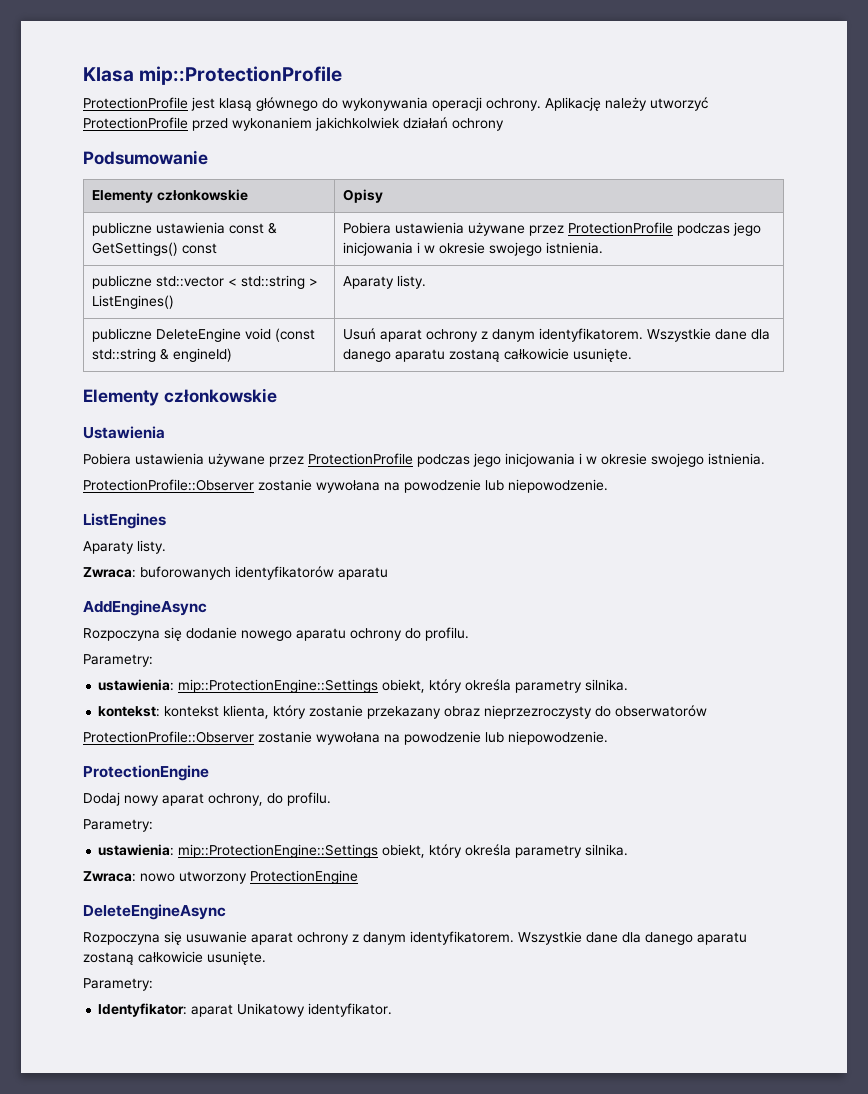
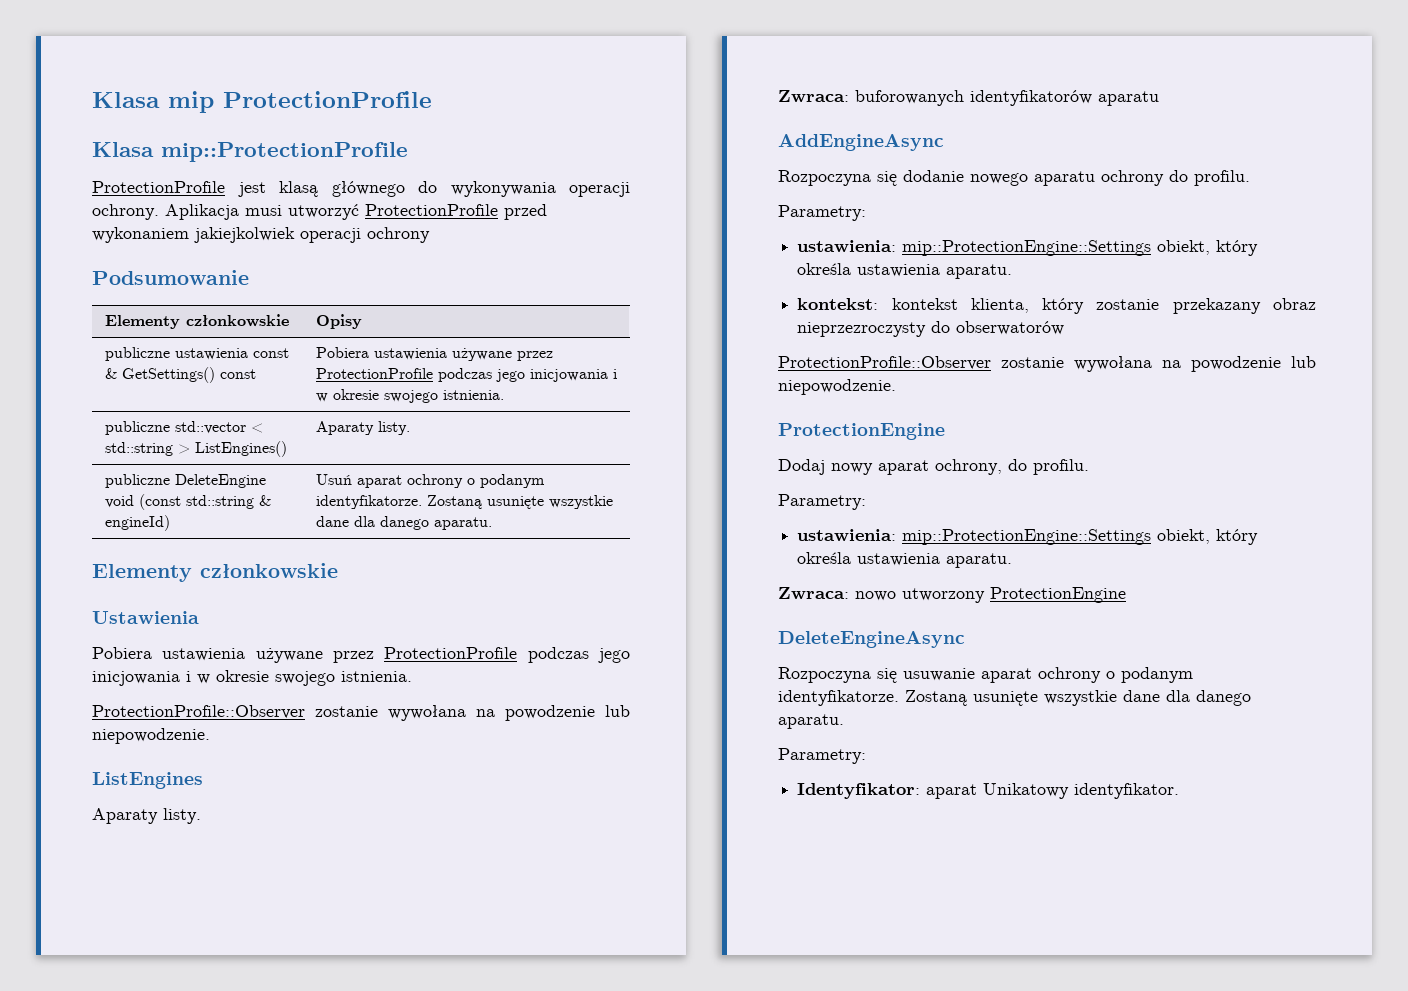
[83,67,134,82] Klasa -> [92,91,432,113] [92,142,154,157] Klasa mip ProtectionProfile // Klasa
[545,97,647,111] Aplikację należy -> [165,204,282,220] Aplikacja musi
[315,117,448,131] jakichkolwiek działań -> [194,227,361,243] jakiejkolwiek operacji
[480,328,770,342] [342,348,632,362] z danym identyfikatorem. Wszystkie dane dla danego aparatu zostaną całkowicie usunięte. -> [466,474,545,488] [315,495,613,509] [315,516,492,530] o podanym identyfikatorze. Zostaną usunięte wszystkie dane dla danego aparatu.
[515,679,629,693] parametry silnika. -> [857,264,1013,279] ustawienia aparatu.
[515,844,629,858] parametry silnika. -> [857,553,1013,568] ustawienia aparatu.
[352,931,747,945] [83,951,266,965] z danym identyfikatorem. Wszystkie dane dla danego aparatu zostaną całkowicie usunięte. -> [1106,667,1193,683] [778,690,1251,706] [778,714,844,729] o podanym identyfikatorze. Zostaną usunięte wszystkie dane dla danego aparatu.

